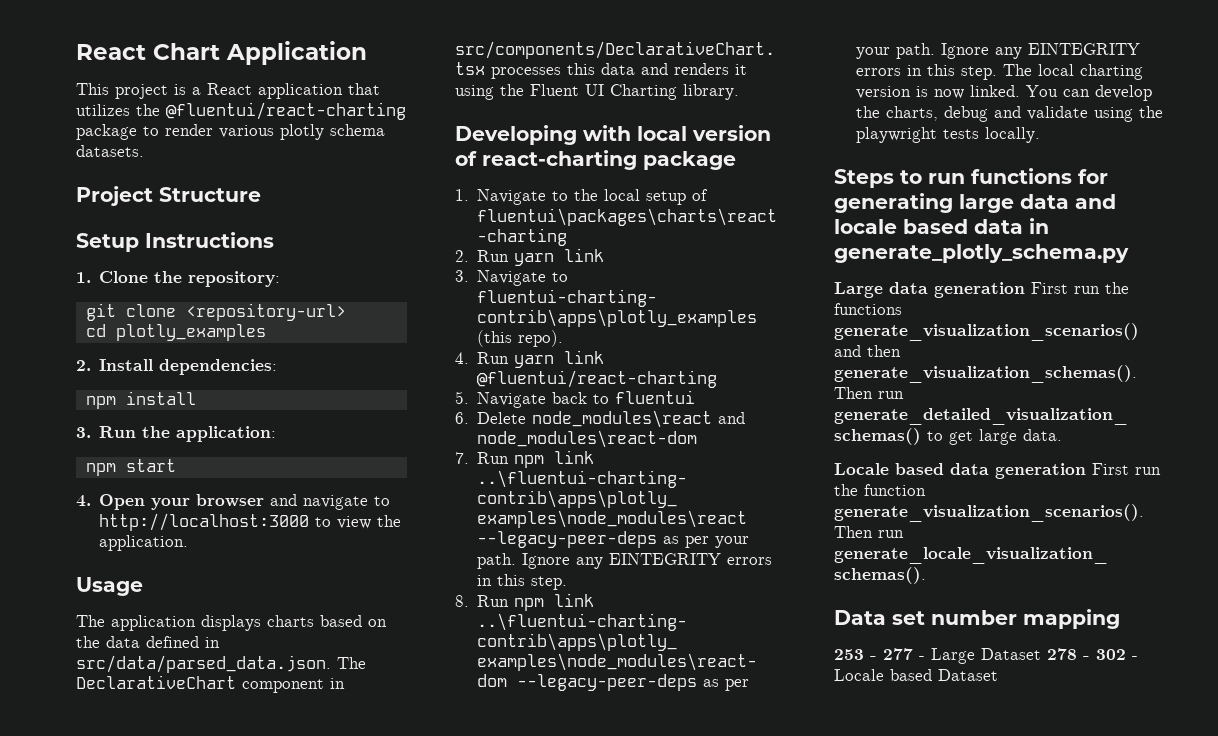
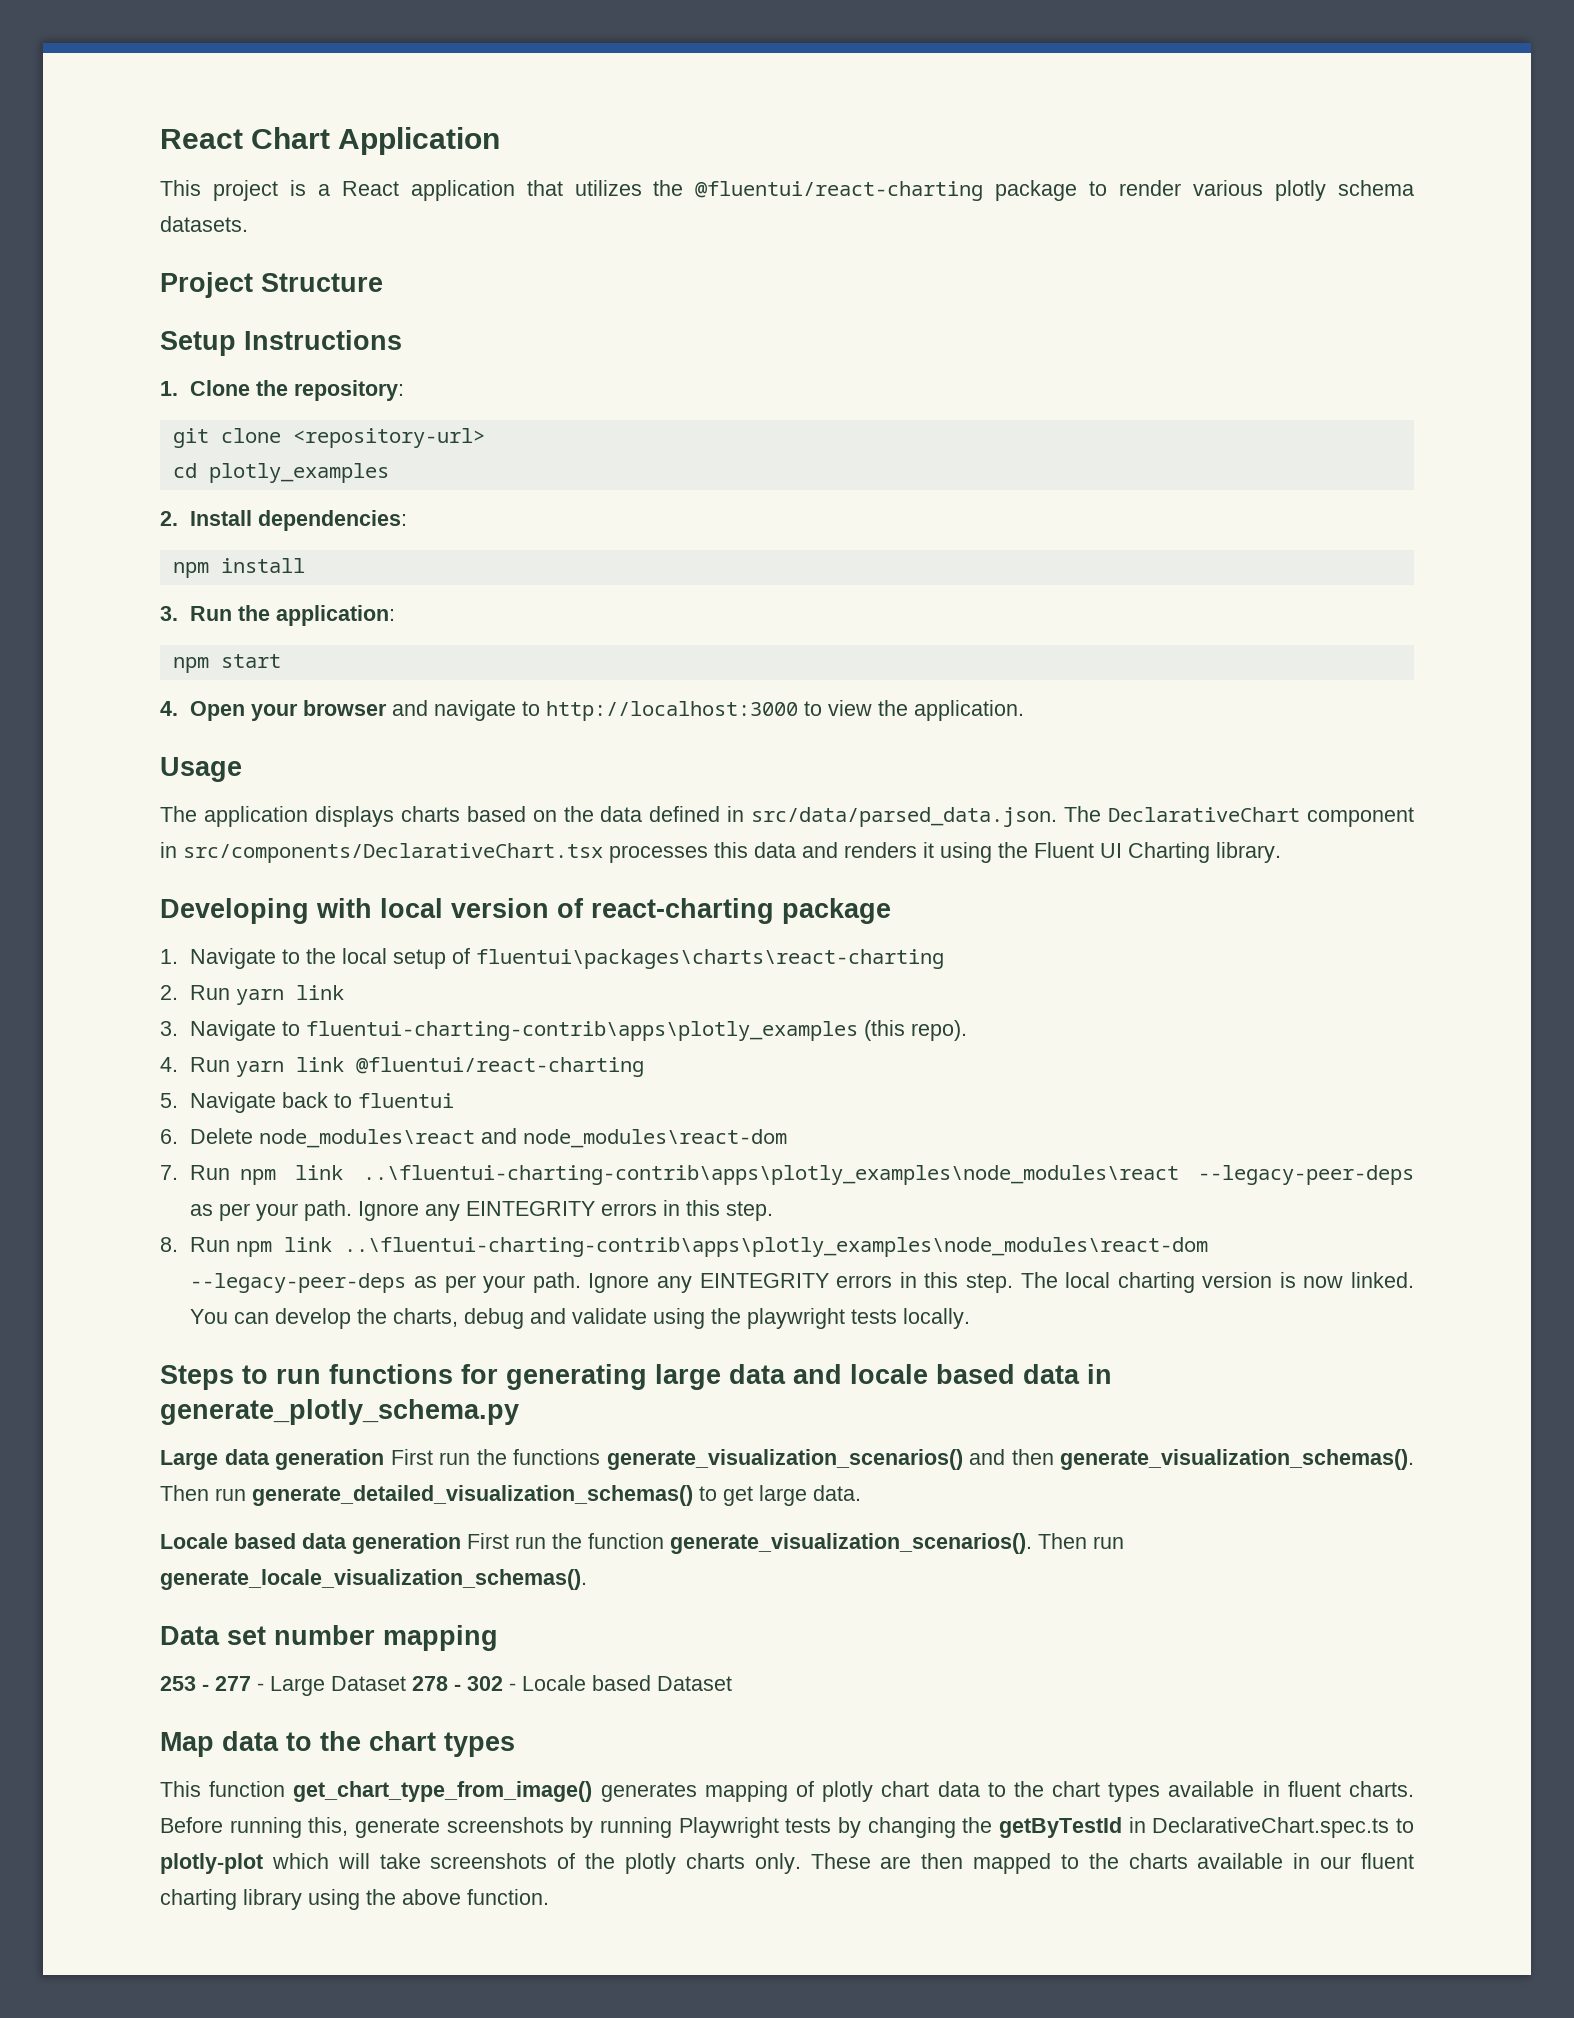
(998, 675) none -> [160,1731,515,1757] [160,1781,1414,1802] [160,1817,1414,1838] [160,1853,1414,1874] [160,1889,549,1910] // Map data to the chart types // This function get_chart_type_from_image() generates mapping of plotly chart data to the chart types available in fluent charts. Before running this, generate screenshots by running Playwright tests by changing the getByTestId in DeclarativeChart.spec.ts to plotly-plot which will take screenshots of the plotly charts only. These are then mapped to the charts available in our fluent charting library using the above function.

